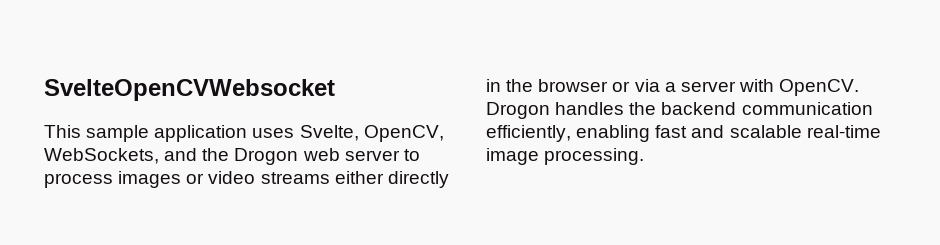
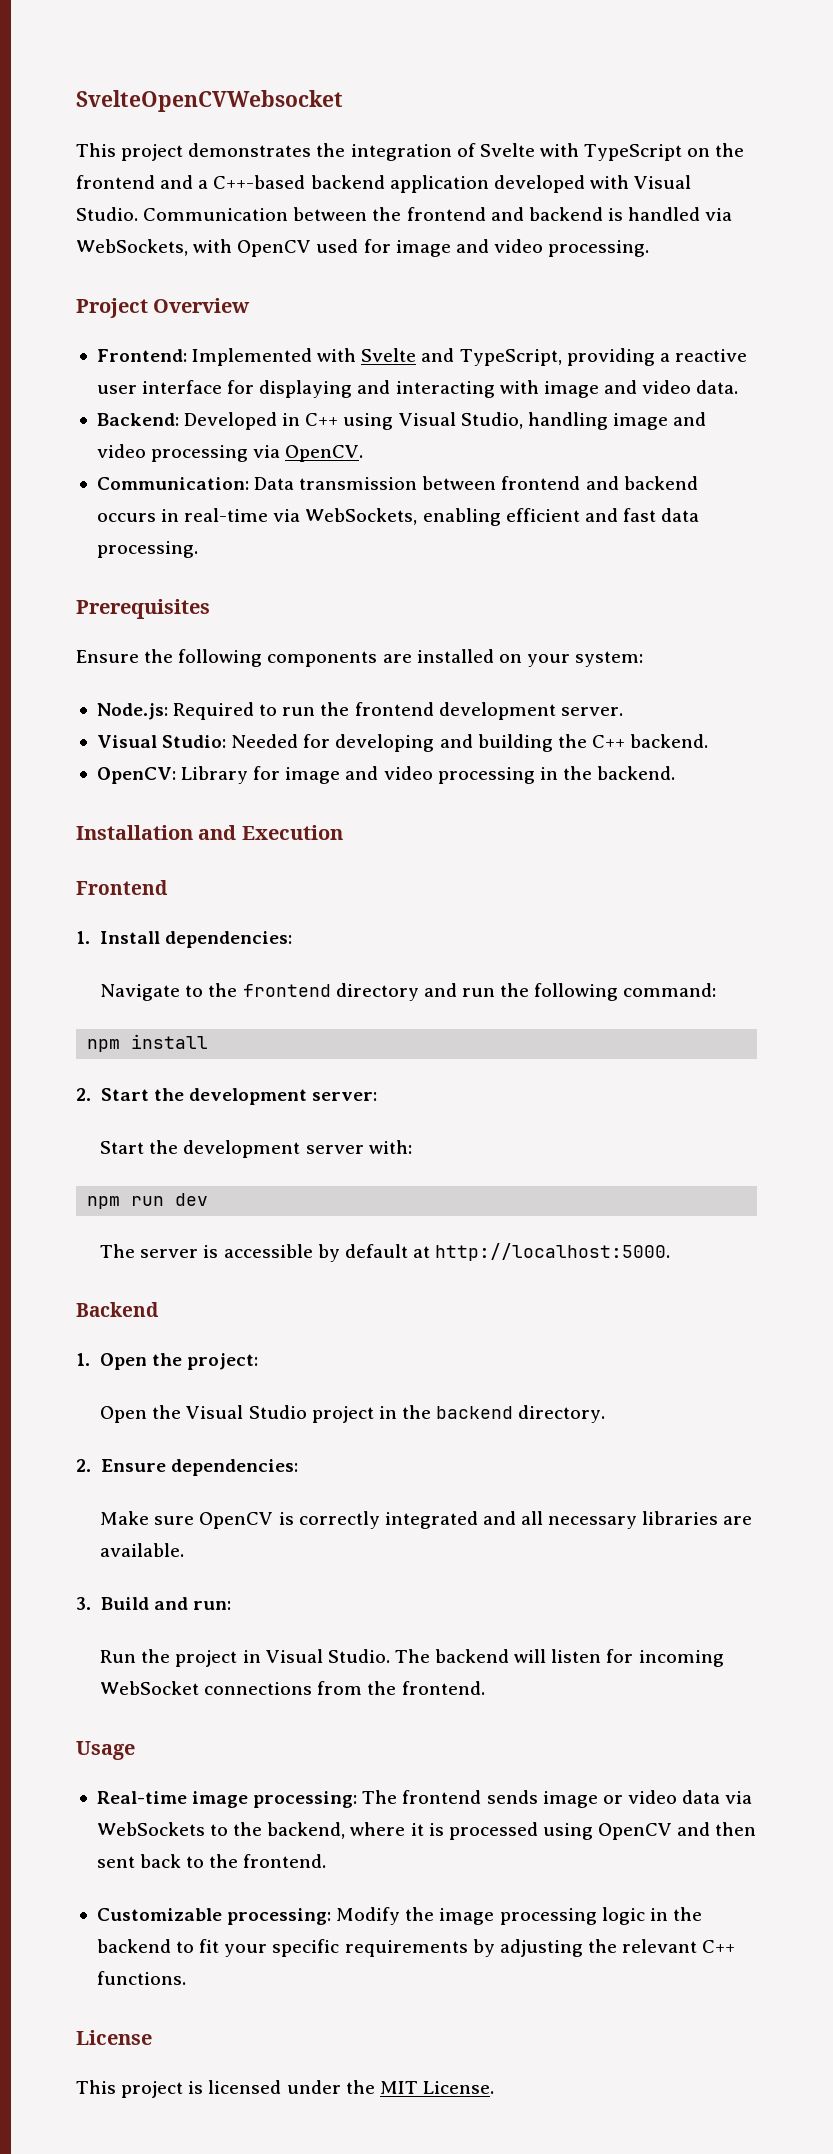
[86,125,444,142] [44,148,420,165] [44,171,449,188] [486,79,860,96] [486,102,873,119] [486,125,881,142] [486,148,645,165] sample application uses Svelte, OpenCV, WebSockets, and the Drogon web server to process images or video streams either directly in the browser or via a server with OpenCV. Drogon handles the backend communication efficiently, enabling fast and scalable real-time image processing. -> [121,143,745,161] [76,175,692,193] [76,207,733,221] [76,239,650,257] [76,298,251,318] [96,348,747,366] [96,380,739,398] [96,412,707,430] [96,444,364,462] [96,476,698,490] [96,508,700,526] [96,541,198,558] [76,599,210,619] [76,649,644,667] [96,702,623,720] [96,734,709,752] [96,766,676,784] [76,825,343,840] [76,880,168,895] [76,931,293,948] [100,983,717,1001] [87,1034,209,1052] [76,1088,377,1105] [100,1140,412,1158] [87,1193,209,1209] [100,1243,671,1262] [76,1302,159,1317] [76,1353,259,1370] [100,1405,606,1423] [76,1459,298,1476] [100,1511,753,1529] [100,1543,185,1557] [76,1597,231,1610] [100,1649,724,1667] [100,1681,485,1695] [76,1741,135,1760] [96,1790,753,1808] [96,1822,757,1840] [96,1854,327,1868] [96,1907,702,1925] [96,1939,736,1957] [96,1971,186,1985] [76,2030,152,2045] [76,2080,494,2098] project demonstrates the integration of Svelte with TypeScript on the frontend and a C++-based backend application developed with Visual Studio. Communication between the frontend and backend is handled via WebSockets, with OpenCV used for image and video processing. // Project Overview // Frontend: Implemented with Svelte and TypeScript, providing a reactive user interface for displaying and interacting with image and video data. // Backend: Developed in C++ using Visual Studio, handling image and video processing via OpenCV. // Communication: Data transmission between frontend and backend occurs in real-time via WebSockets, enabling efficient and fast data processing. // Prerequisites // Ensure the following components are installed on your system: // Node.js: Required to run the frontend development server. // Visual Studio: Needed for developing and building the C++ backend. // OpenCV: Library for image and video processing in the backend. // Installation and Execution // Frontend // 1. Install dependencies: // Navigate to the frontend directory and run the following command: // npm install // 2. Start the development server: // Start the development server with: // npm run dev // The server is accessible by default at http://localhost:5000. // Backend // 1. Open the project: // Open the Visual Studio project in the backend directory. // 2. Ensure dependencies: // Make sure OpenCV is correctly integrated and all necessary libraries are available. // 3. Build and run: // Run the project in Visual Studio. The backend will listen for incoming WebSocket connections from the frontend. // Usage // Real-time image processing: The frontend sends image or video data via WebSockets to the backend, where it is processed using OpenCV and then sent back to the frontend. // Customizable processing: Modify the image processing logic in the backend to fit your specific requirements by adjusting the relevant C++ functions. // License // This project is licensed under the MIT License.

